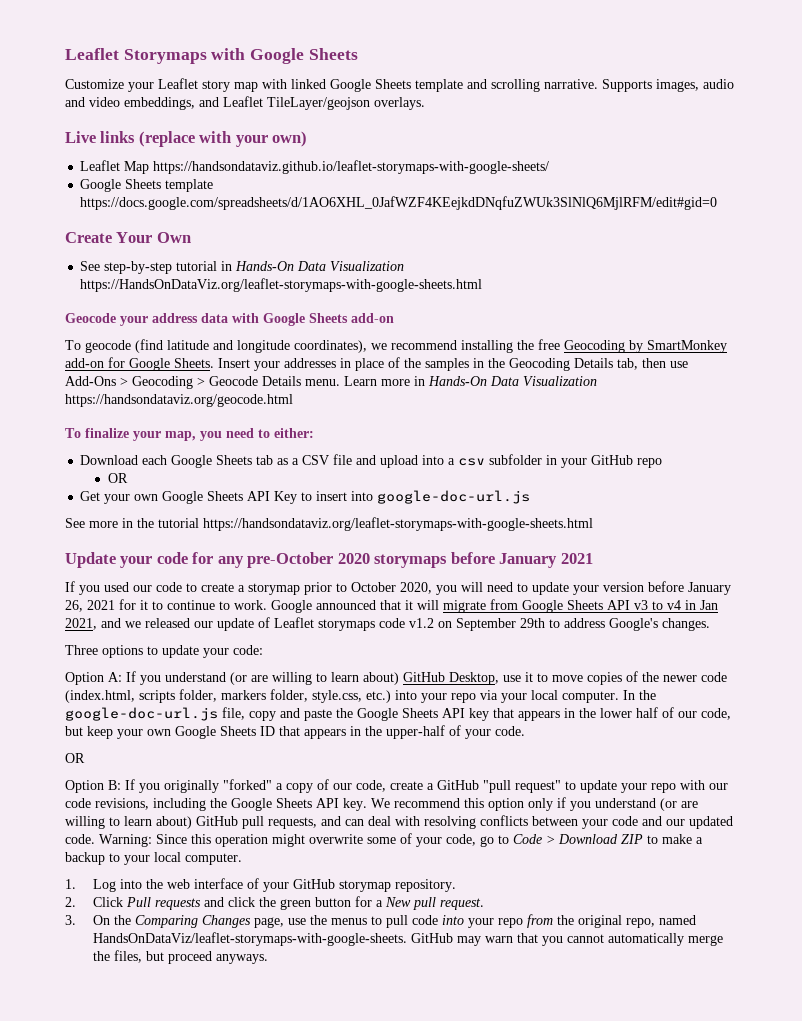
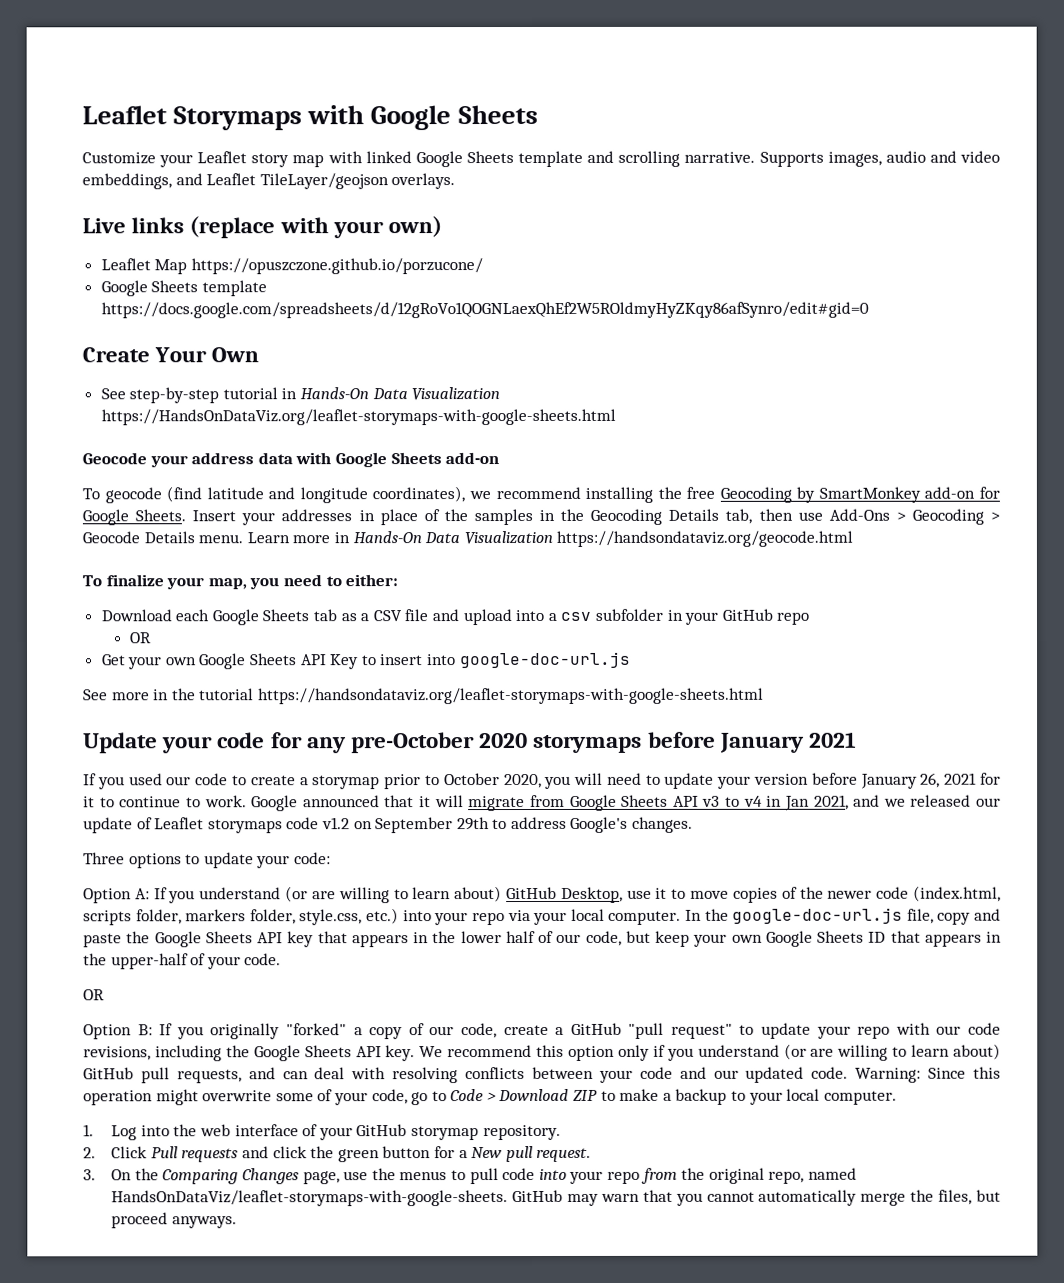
[153,160,550,174] [80,179,214,192] [80,196,718,210] https://handsondataviz.github.io/leaflet-storymaps-with-google-sheets/ // Google Sheets template https://docs.google.com/spreadsheets/d/1AO6XHL_0JafWZF4KEejkdDNqfuZWUk3SlNlQ6MjlRFM/edit#gid=0 -> [190,258,483,275] [100,280,267,297] [100,301,869,319] https://opuszczone.github.io/porzucone/ // Google Sheets template https://docs.google.com/spreadsheets/d/12gRoVo1QOGNLaexQhEf2W5ROldmyHyZKqy86afSynro/edit#gid=0

